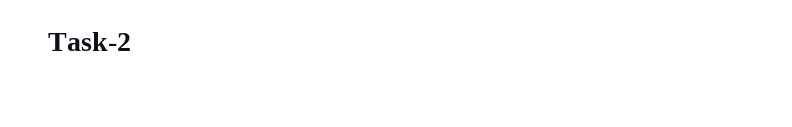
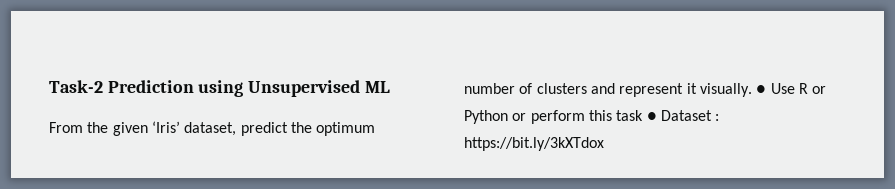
(131, 41) none -> [107,80,390,97] [49,121,376,136] [464,83,827,97] [464,110,720,124] [464,137,604,151] Prediction using Unsupervised ML // From the given ‘Iris’ dataset, predict the optimum number of clusters and represent it visually. ● Use R or Python or perform this task ● Dataset : https://bit.ly/3kXTdox

